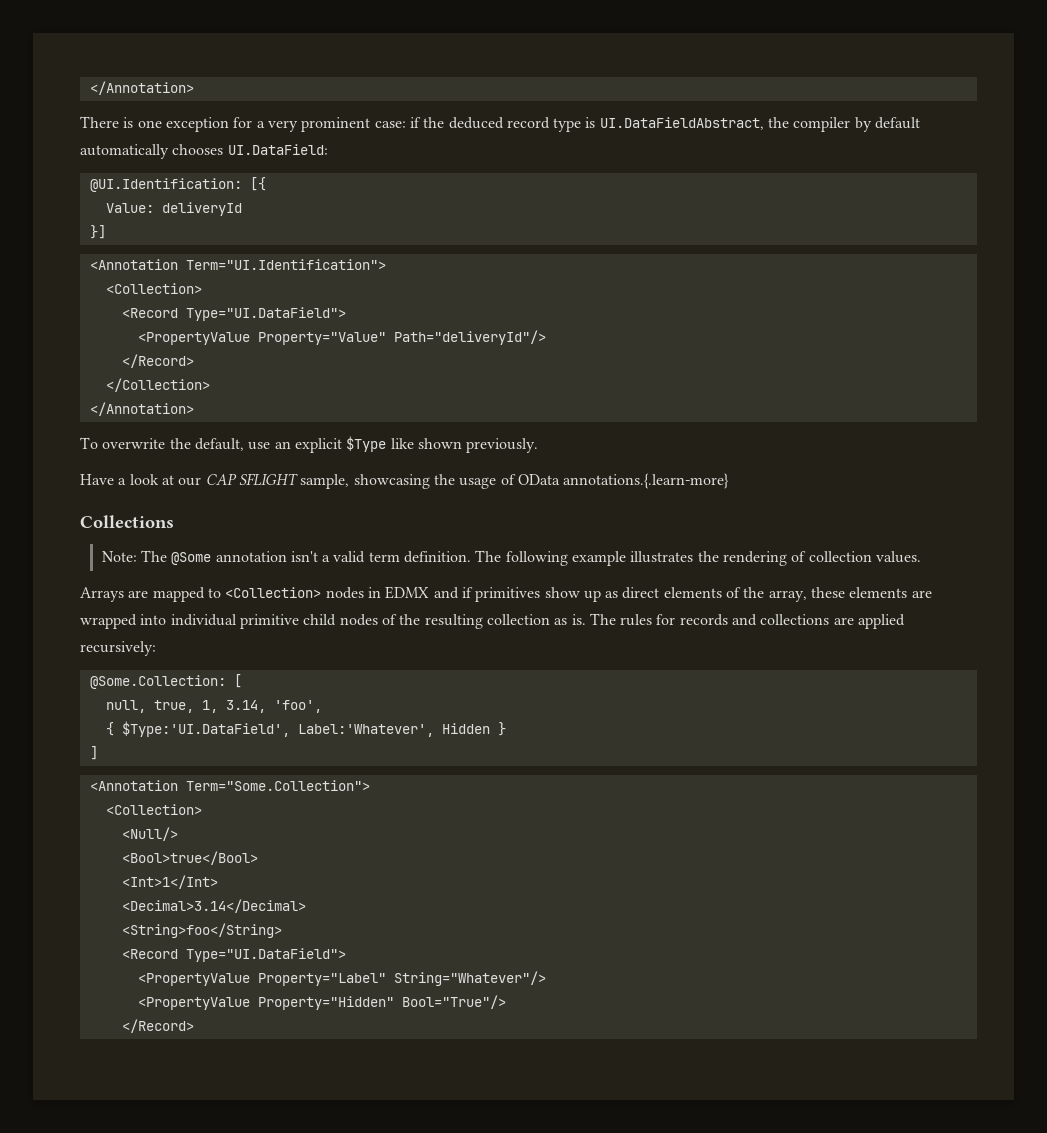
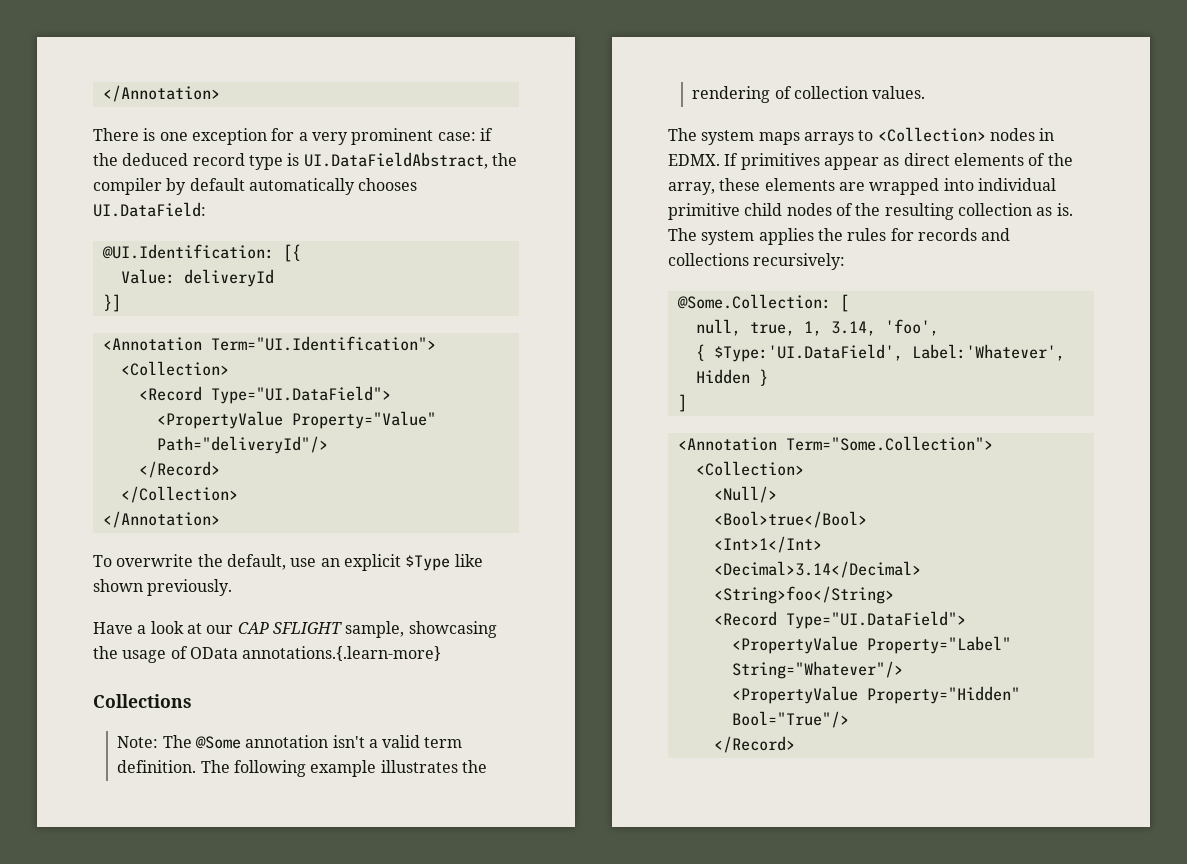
[80,586,601,602] Arrays are mapped to <Collection> nodes in EDMX and if primitives show up -> [668,127,1055,145] [668,153,879,170] The system maps arrays to <Collection> nodes in EDMX. If primitives appear
(616, 619) none -> [701,228,843,245] system applies the
[833,614,906,629] are applied -> (749, 259) none

